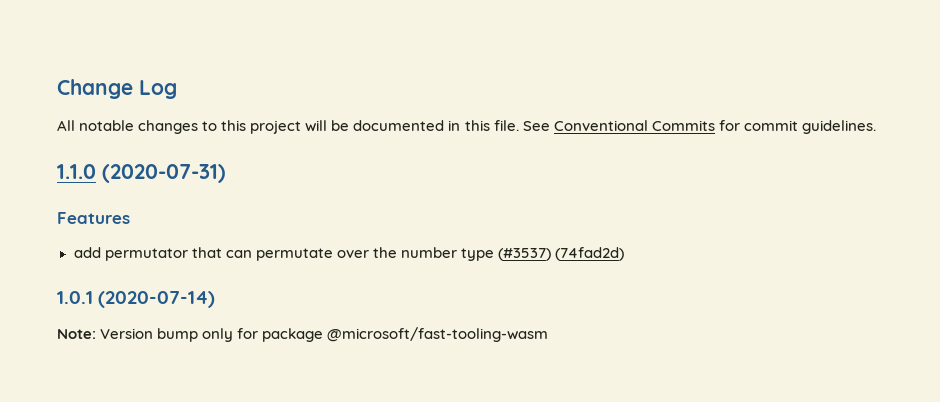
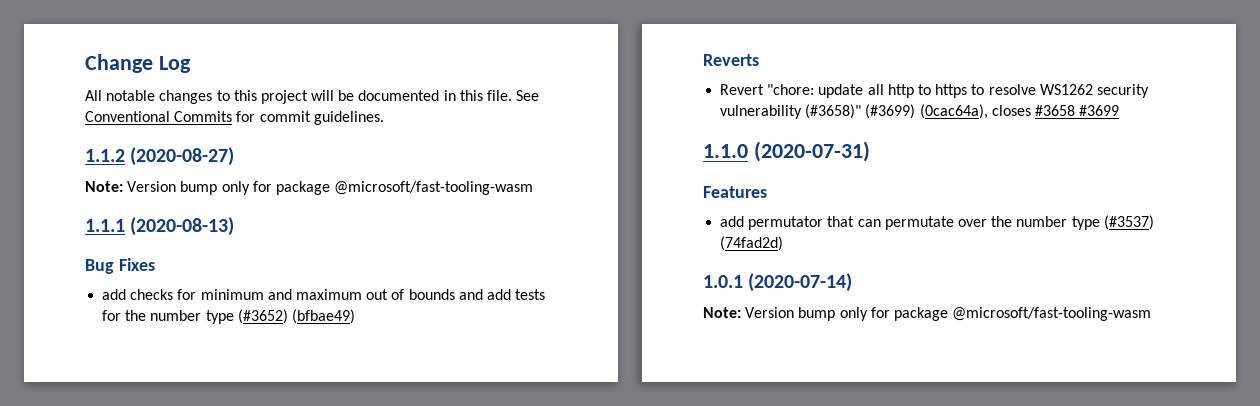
(876, 127) none -> [85,147,235,166] [85,181,534,195] [85,217,235,236] [85,258,155,274] [102,289,546,300] [102,309,355,324] [703,54,759,66] [720,84,1149,98] [720,104,1120,119] // 1.1.2 (2020-08-27) // Note: Version bump only for package @microsoft/fast-tooling-wasm // 1.1.1 (2020-08-13) // Bug Fixes // add checks for minimum and maximum out of bounds and add tests for the number type (#3652) (bfbae49) // Reverts // Revert "chore: update all http to https to resolve WS1262 security vulnerability (#3658)" (#3699) (0cac64a), closes #3658 #3699

